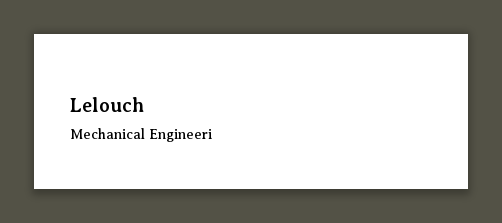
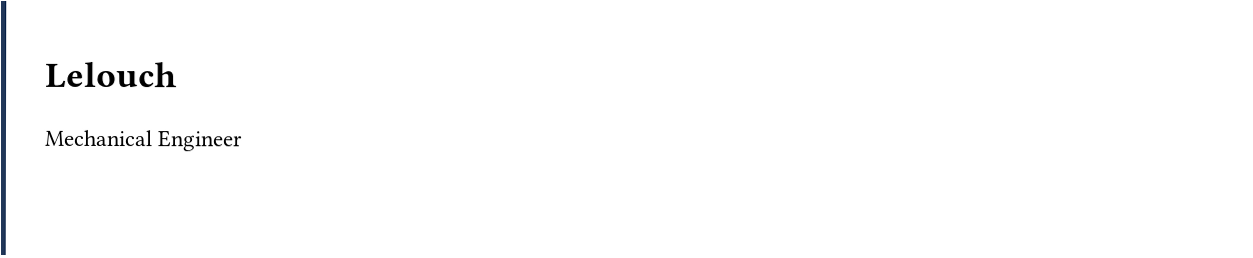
[149,129,212,142] Engineeri -> [157,130,243,152] Engineer

